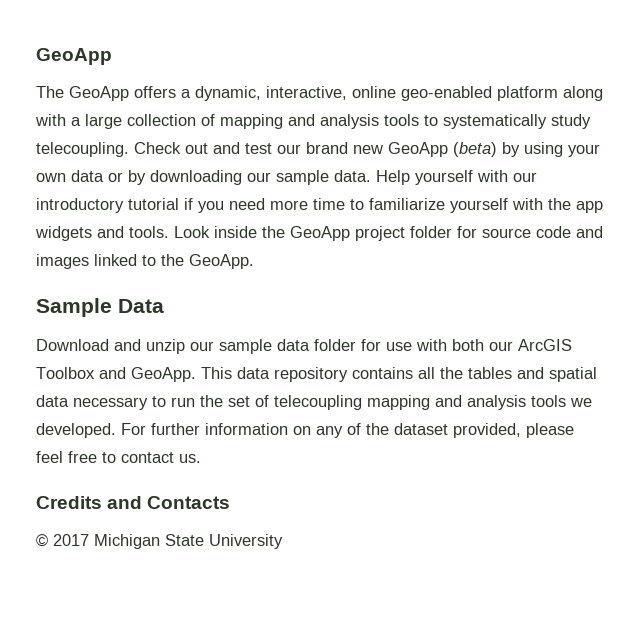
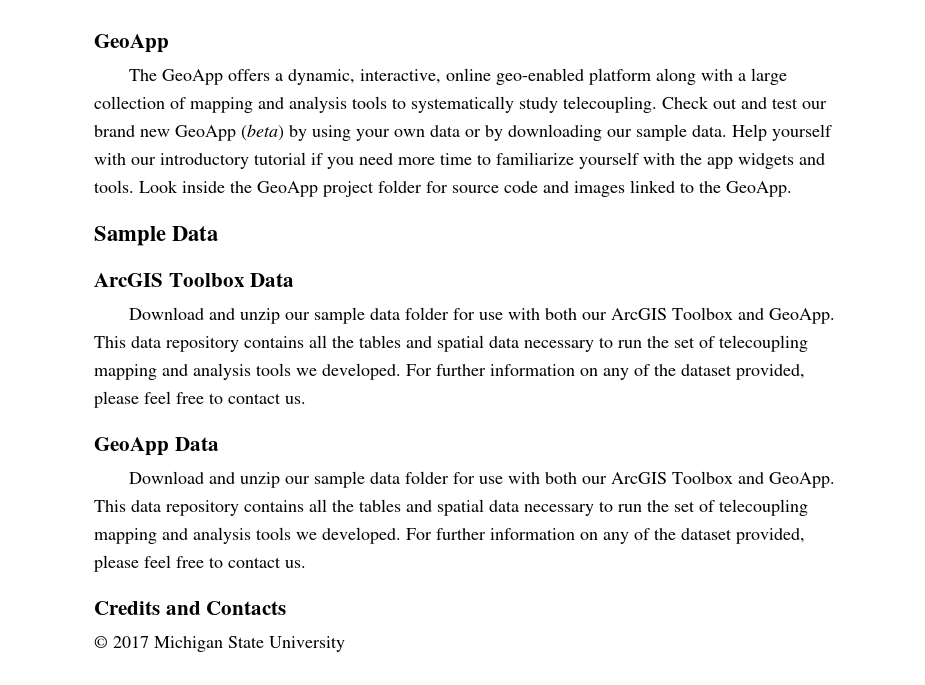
(164, 306) none -> [94,273,295,287] [128,307,835,324] [94,335,808,352] [94,363,805,380] [94,391,306,408] [94,437,219,456] // ArcGIS Toolbox Data // Download and unzip our sample data folder for use with both our ArcGIS Toolbox and GeoApp. This data repository contains all the tables and spatial data necessary to run the set of telecoupling mapping and analysis tools we developed. For further information on any of the dataset provided, please feel free to contact us. // GeoApp Data

